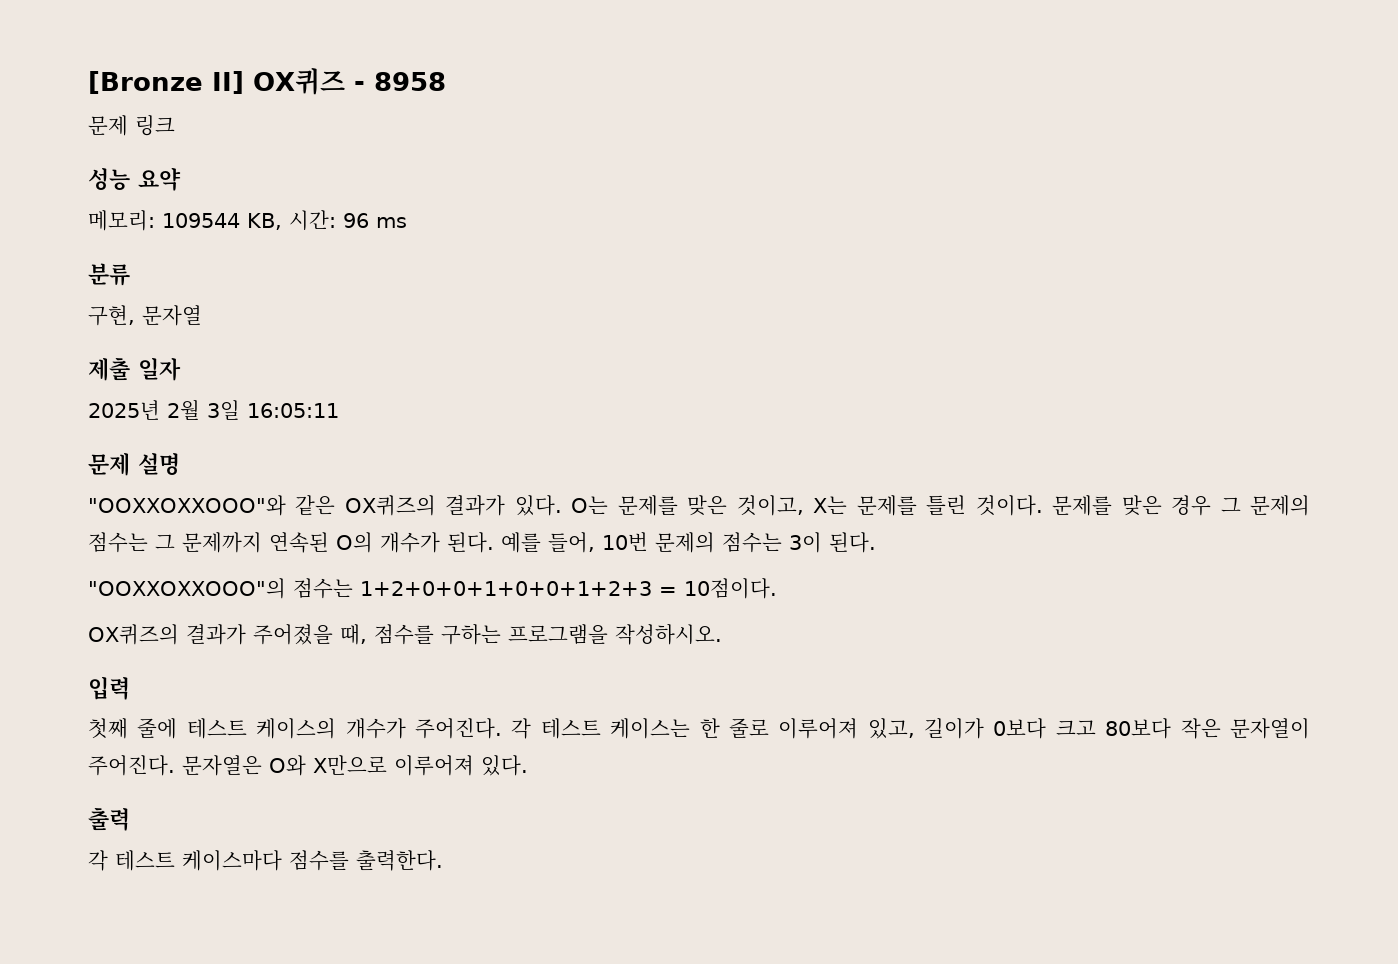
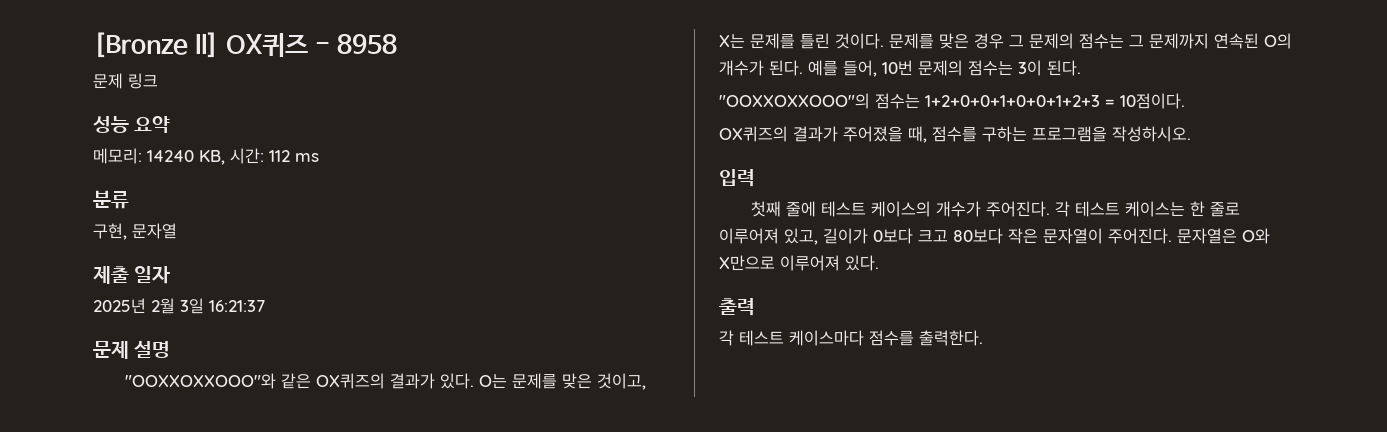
[162,213,240,228] 109544 -> [147,150,194,162] 14240
[343,213,369,228] 96 -> [269,150,290,162] 112
[247,403,339,418] 16:05:11 -> [209,300,265,312] 16:21:37

